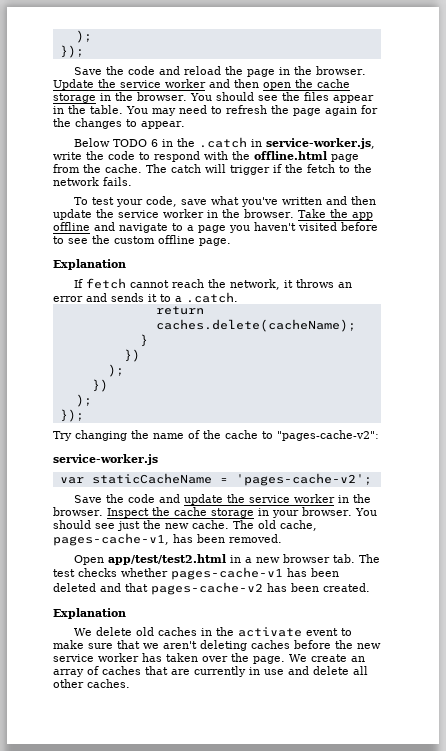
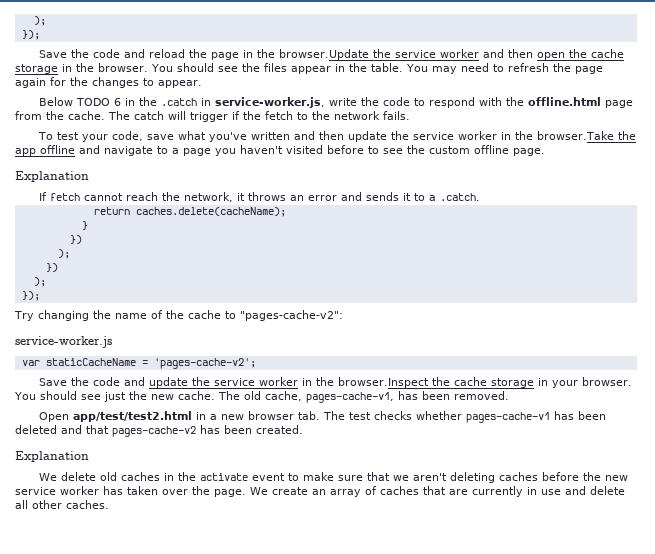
[315,66,366,75] [53,79,94,90] browser. Update -> [278,49,369,60] browser.Update
[244,209,326,218] browser. Take -> [536,131,614,140] browser.Take
[53,507,149,518] browser. Inspect -> [337,377,429,388] browser.Inspect

